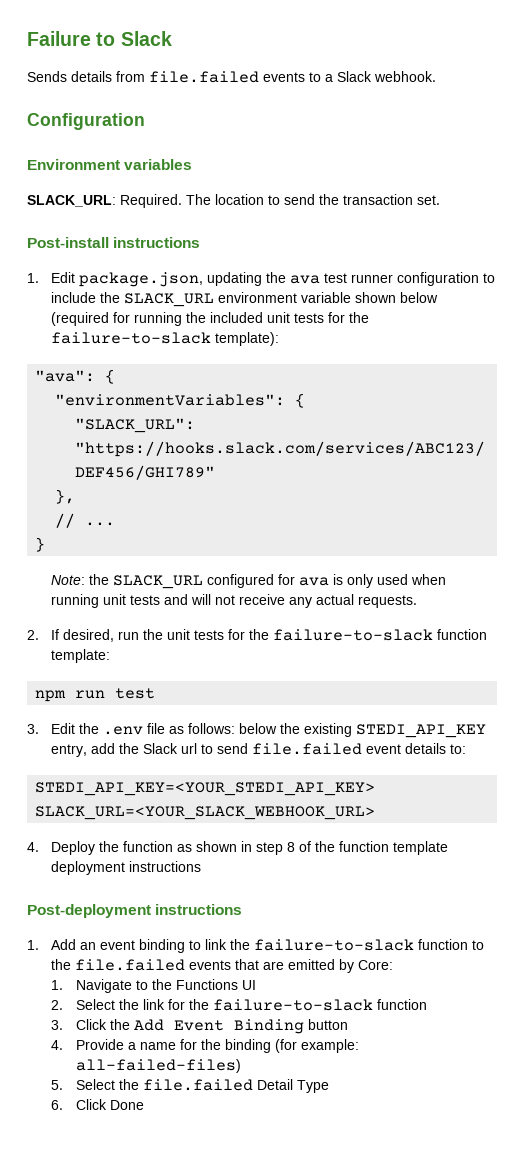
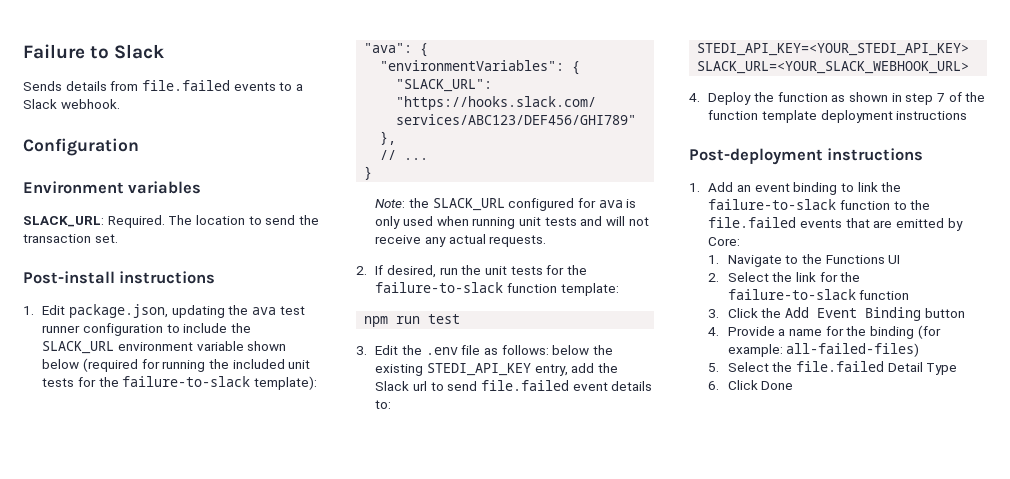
[287,842,296,852] 8 -> [936,93,945,102] 7

